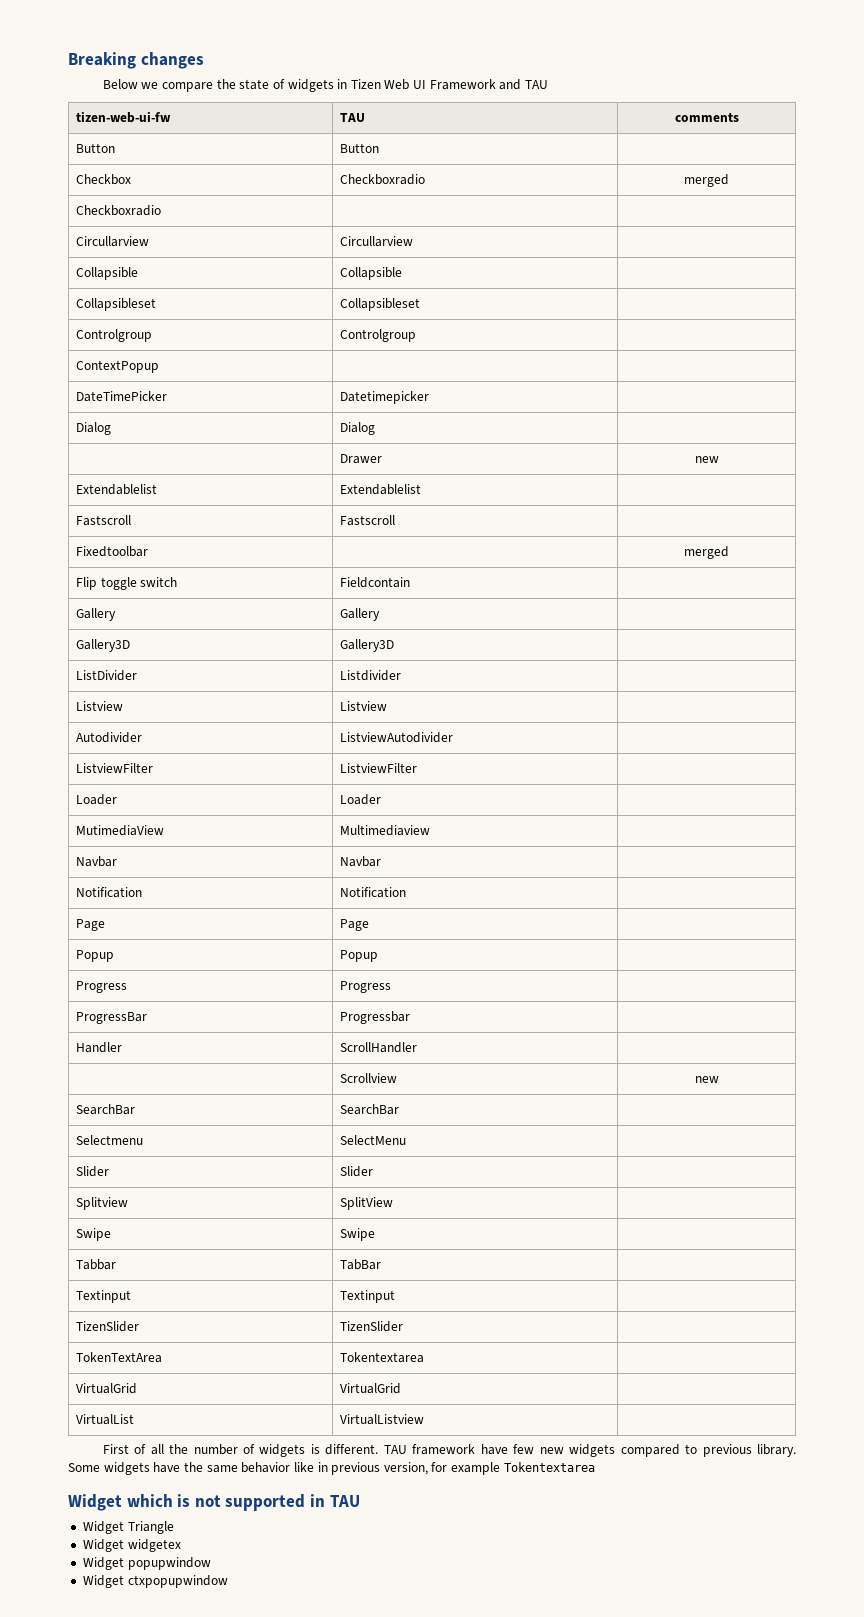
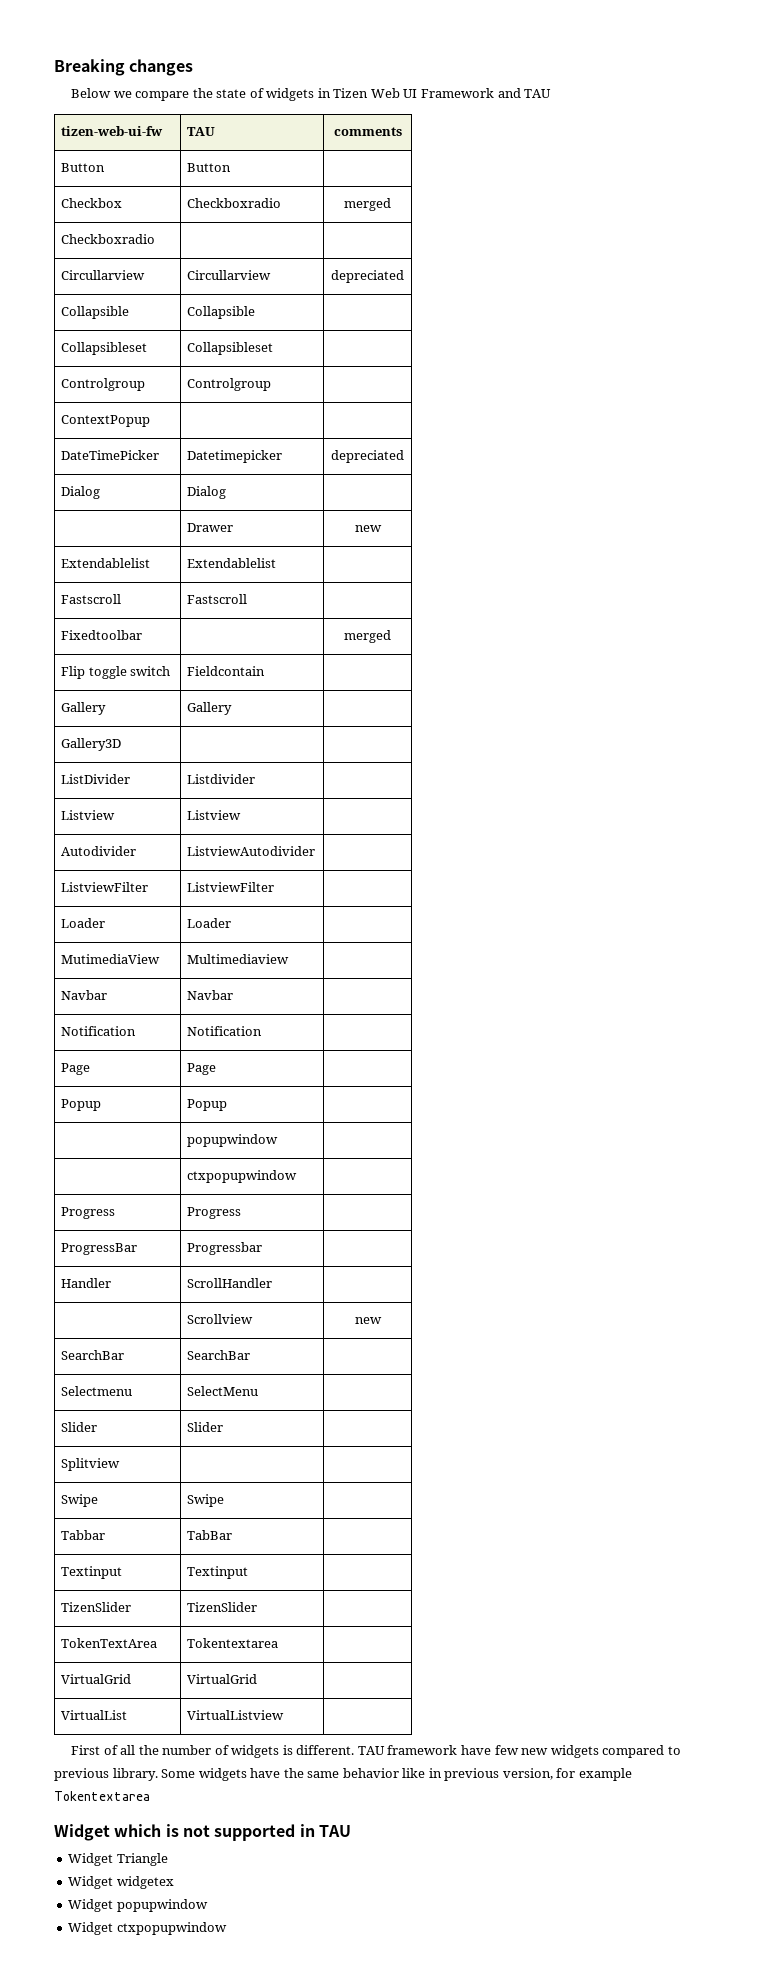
(413, 241) none -> [331,270,404,283] depreciated
(429, 397) none -> [331,450,404,463] depreciated
[339,639,394,652] Gallery3D -> (122, 744) none
(378, 956) none -> [187,1134,279,1147] [187,1170,298,1183] // | popupwindow | // | ctxpopupwindow |
[339,1197,393,1210] SplitView -> (121, 1464) none

